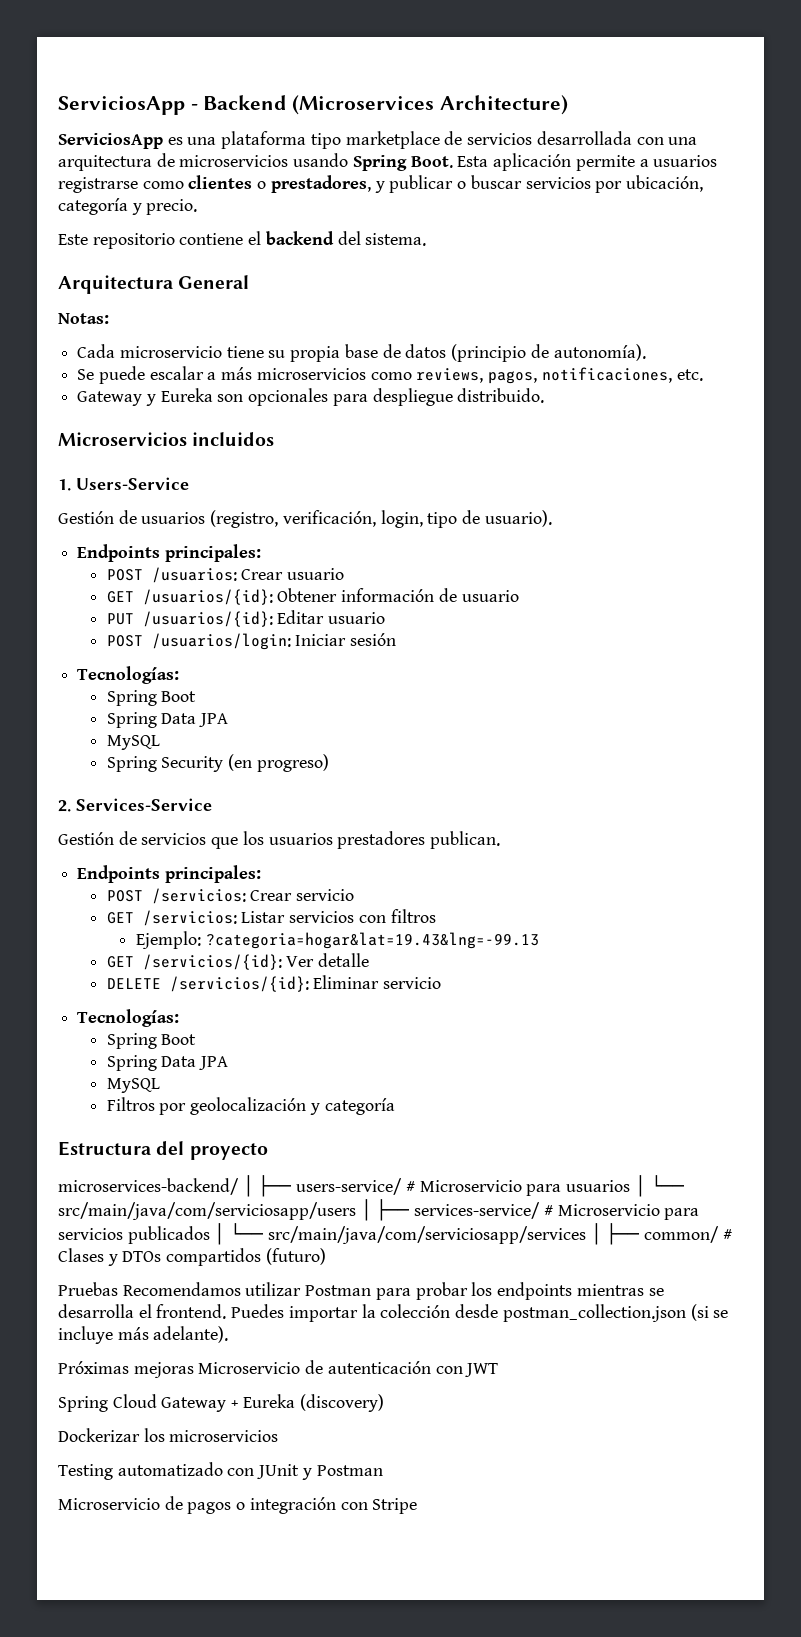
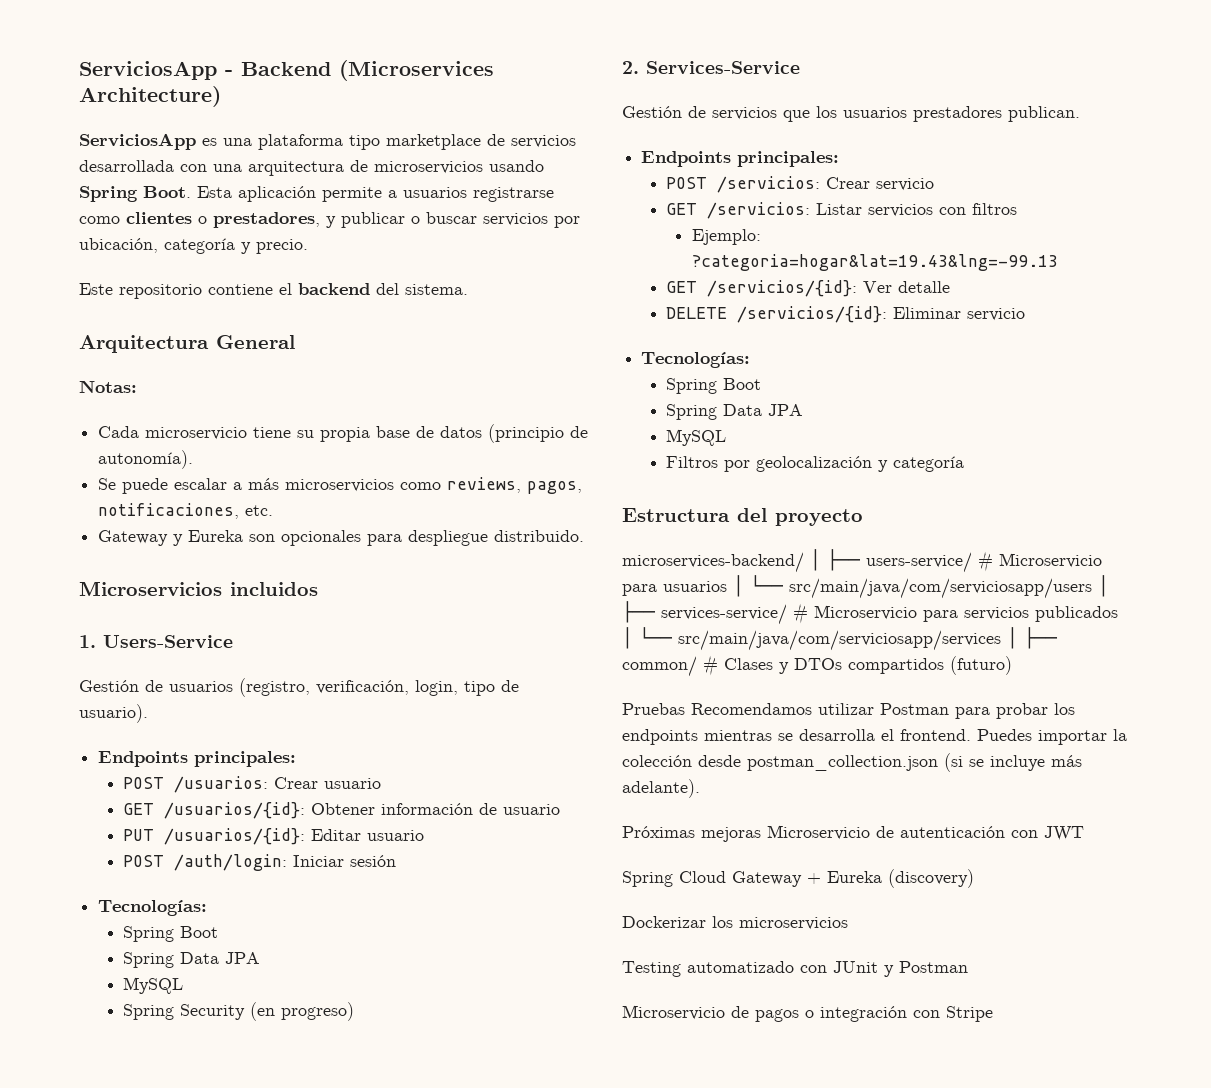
[151,633,291,650] /usuarios/login: -> [174,854,288,871] /auth/login:

